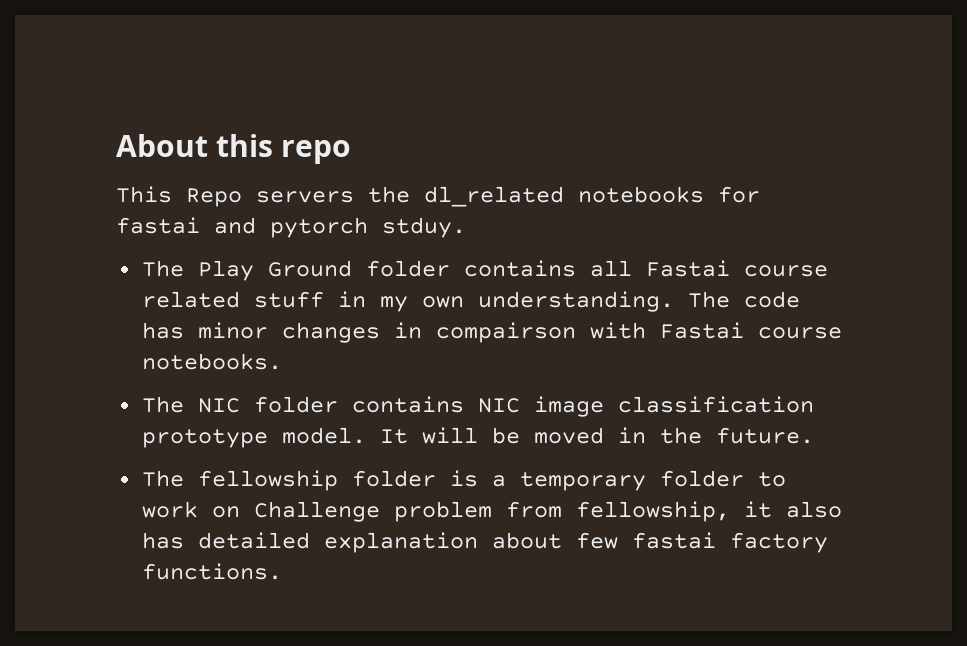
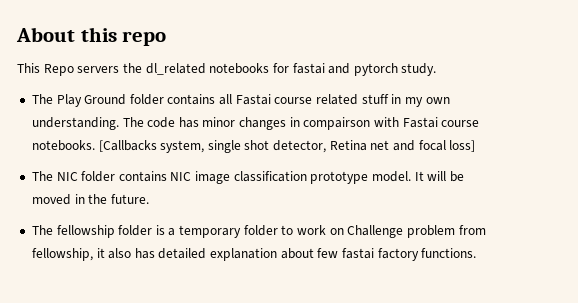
[382,217,466,238] stduy. -> [401,63,437,76] study.
(282, 361) none -> [98,140,476,153] [Callbacks system, single shot detector, Retina net and focal loss]

